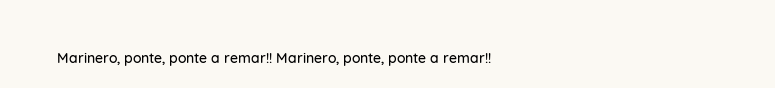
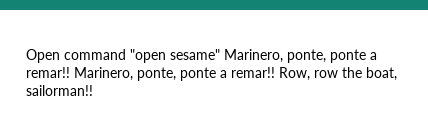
(57, 58) none -> [26,49,220,63] Open command "open sesame"
(491, 58) none -> [279,67,397,81] [26,85,93,96] Row, row the boat, sailorman!!

